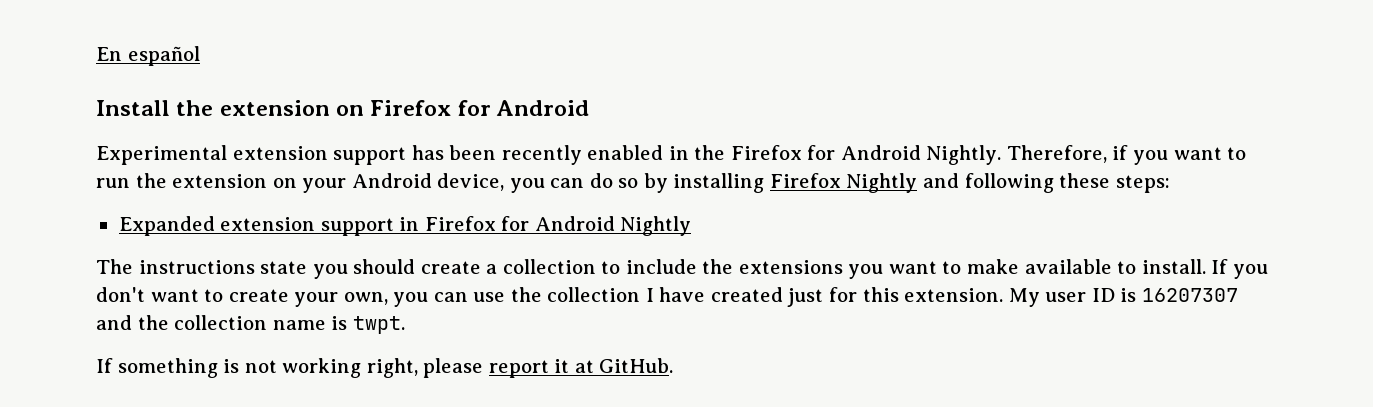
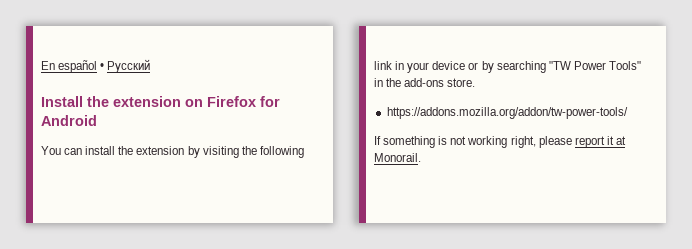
(200, 56) none -> [100,59,151,73] • Русский
[96,145,1247,165] [96,173,1170,193] [118,216,692,236] [96,259,1268,279] [96,287,1238,307] [96,315,405,334] Experimental extension support has been recently enabled in the Firefox for Android Nightly. Therefore, if you want to run the extension on your Android device, you can do so by installing Firefox Nightly and following these steps: // Expanded extension support in Firefox for Android Nightly // The instructions state you should create a collection to include the extensions you want to make available to install. If you don't want to create your own, you can use the collection I have created just for this extension. My user ID is 16207307 and the collection name is twpt. -> [41,146,304,158] [374,61,641,73] [374,78,476,87] [386,107,628,119] You can install the extension by visiting the following link in your device or by searching "TW Power Tools" in the add-ons store. // https://addons.mozilla.org/addon/tw-power-tools/
[599,358,674,373] GitHub. -> [374,153,421,162] Monorail.

